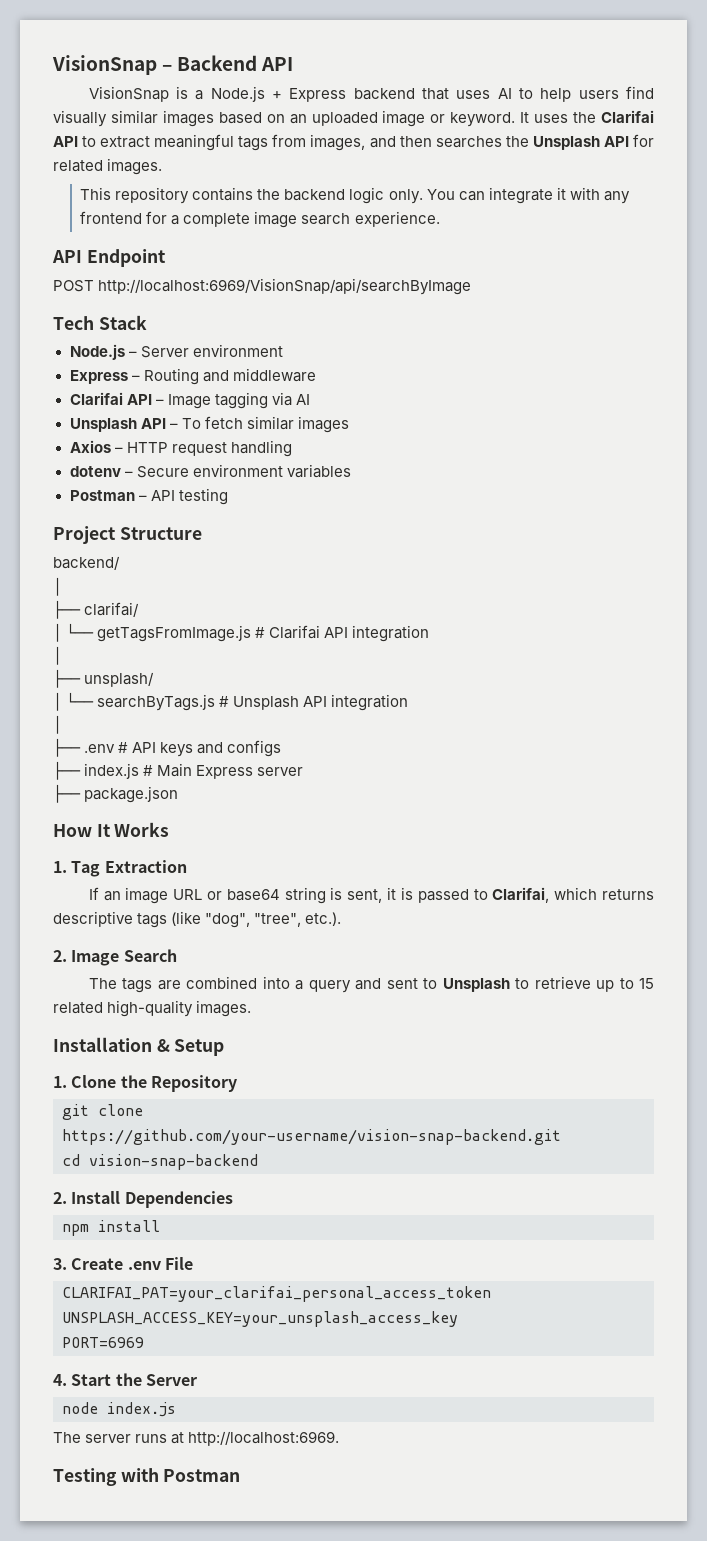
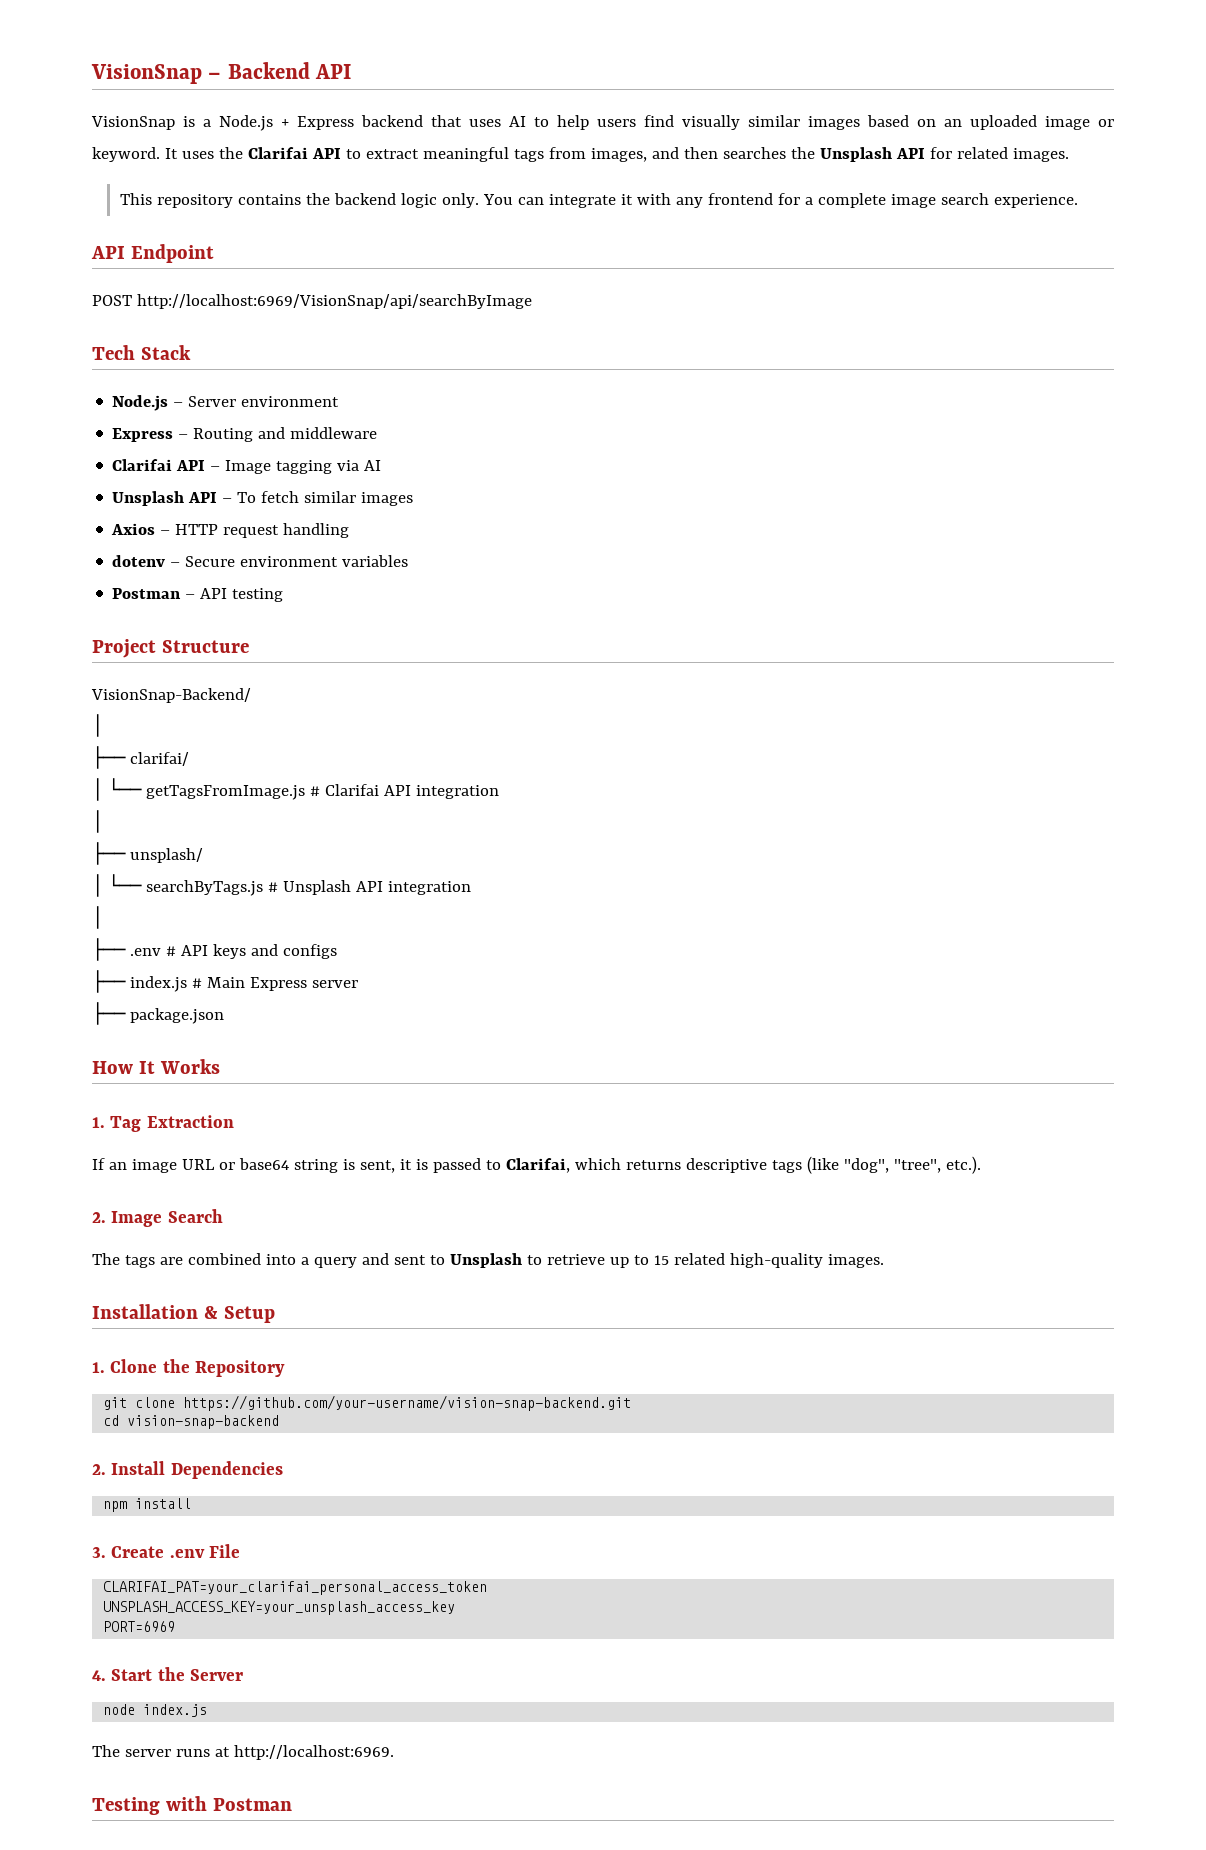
[53,556,120,570] backend/ -> [91,688,251,703] VisionSnap-Backend/

